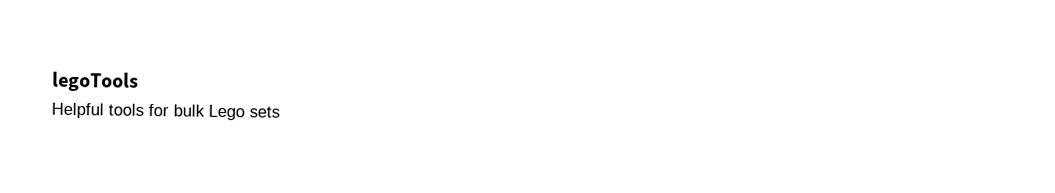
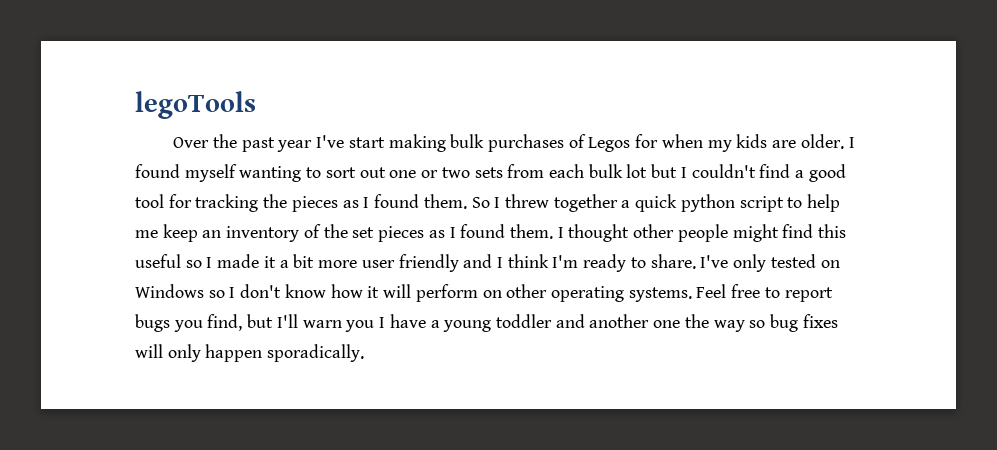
[51,102,280,121] Helpful tools for bulk Lego sets -> [173,134,855,152] [135,164,846,182] [135,194,841,212] [135,224,847,242] [135,254,840,272] [135,284,833,302] [135,314,838,332] [135,344,365,362] Over the past year I've start making bulk purchases of Legos for when my kids are older. I found myself wanting to sort out one or two sets from each bulk lot but I couldn't find a good tool for tracking the pieces as I found them. So I threw together a quick python script to help me keep an inventory of the set pieces as I found them. I thought other people might find this useful so I made it a bit more user friendly and I think I'm ready to share. I've only tested on Windows so I don't know how it will perform on other operating systems. Feel free to report bugs you find, but I'll warn you I have a young toddler and another one the way so bug fixes will only happen sporadically.

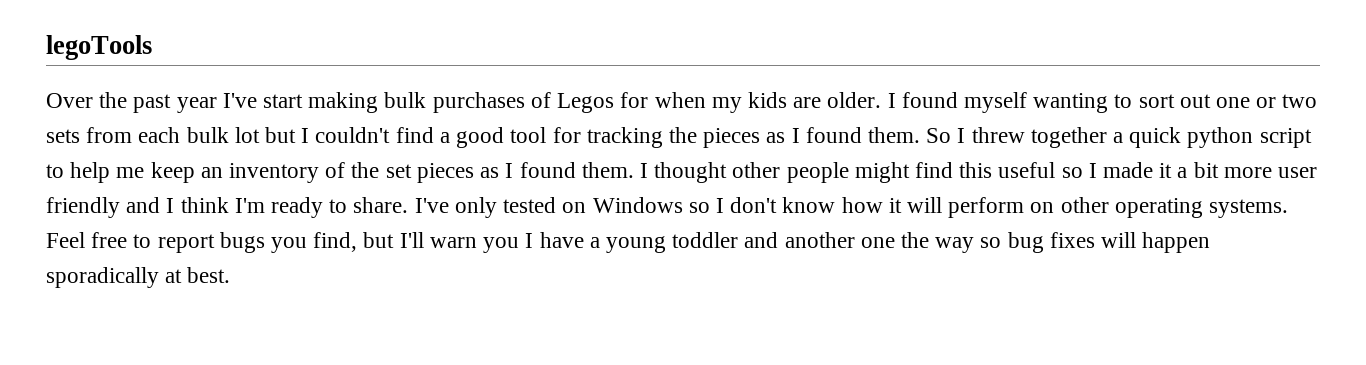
[167,344,365,362] only happen sporadically. -> [1142,232,1211,253] [46,267,231,288] happen sporadically at best.

